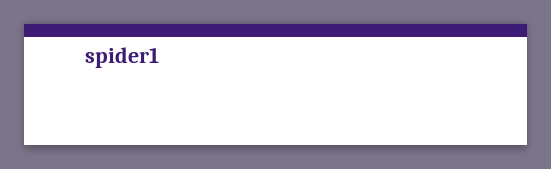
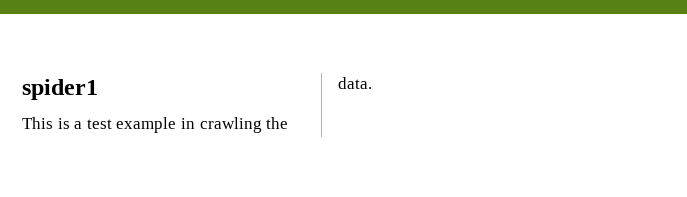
(159, 57) none -> [22,117,289,133] [338,77,372,89] // This is a test example in crawling the data.

